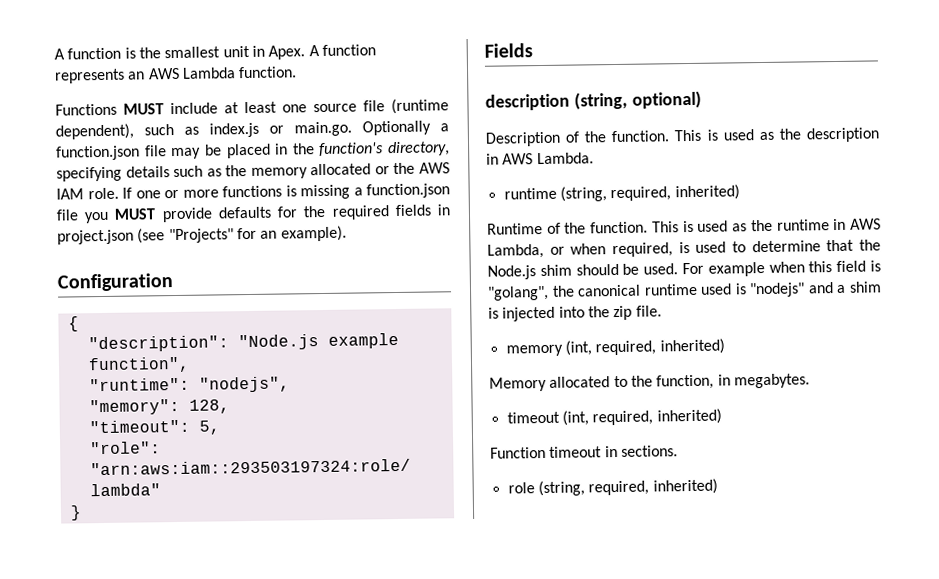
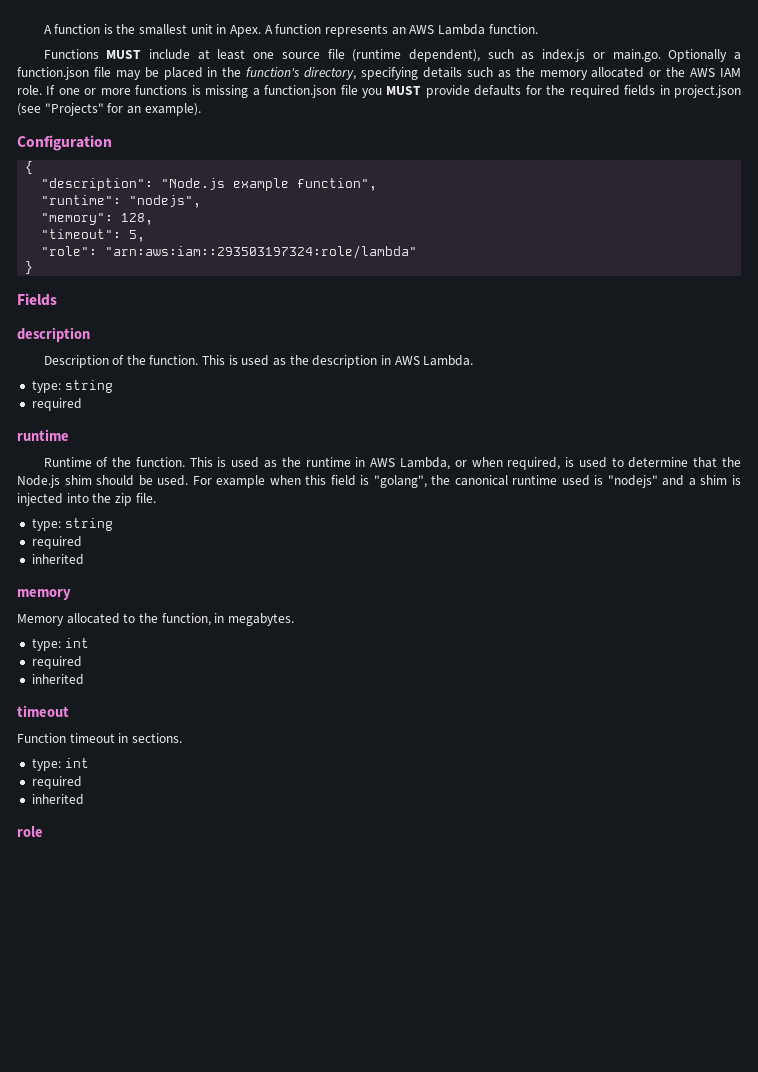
[573,90,702,110] (string, optional) -> (90, 334) none
[503,184,740,202] runtime (string, required, inherited) -> [31,380,113,393] [31,398,82,411] [17,429,69,441] type: string // required // runtime
[505,338,725,357] memory (int, required, inherited) -> [31,518,113,531] [31,536,82,549] [31,554,84,565] [17,589,71,600] type: string // required // inherited // memory
[506,408,722,426] timeout (int, required, inherited) -> [31,638,89,651] [31,656,82,669] [31,674,84,685] [17,705,69,717] type: int // required // inherited // timeout
[507,478,718,497] role (string, required, inherited) -> [31,758,89,771] [31,776,82,789] [31,794,84,805] [17,826,43,837] type: int // required // inherited // role

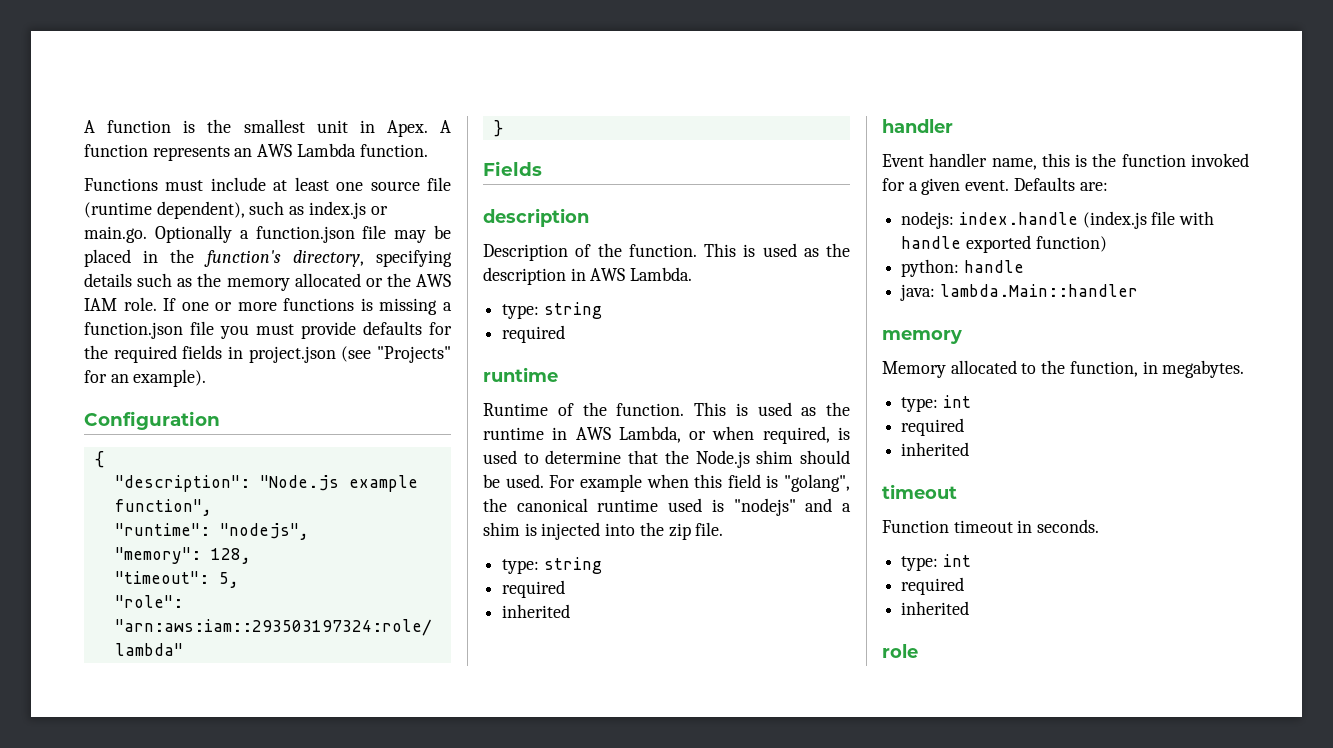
[106,50,142,59] MUST -> [165,180,204,191] must
[386,86,422,95] MUST -> [256,324,294,335] must
(84, 559) none -> [882,119,953,133] [882,153,1249,170] [882,177,1108,195] [901,211,1215,229] [901,235,1107,253] [901,259,1024,277] [900,284,1138,301] // handler // Event handler name, this is the function invoked for a given event. Defaults are: // nodejs: index.handle (index.js file with handle exported function) // python: handle // java: lambda.Main::handler
[131,733,182,743] sections. -> [1037,519,1100,533] seconds.

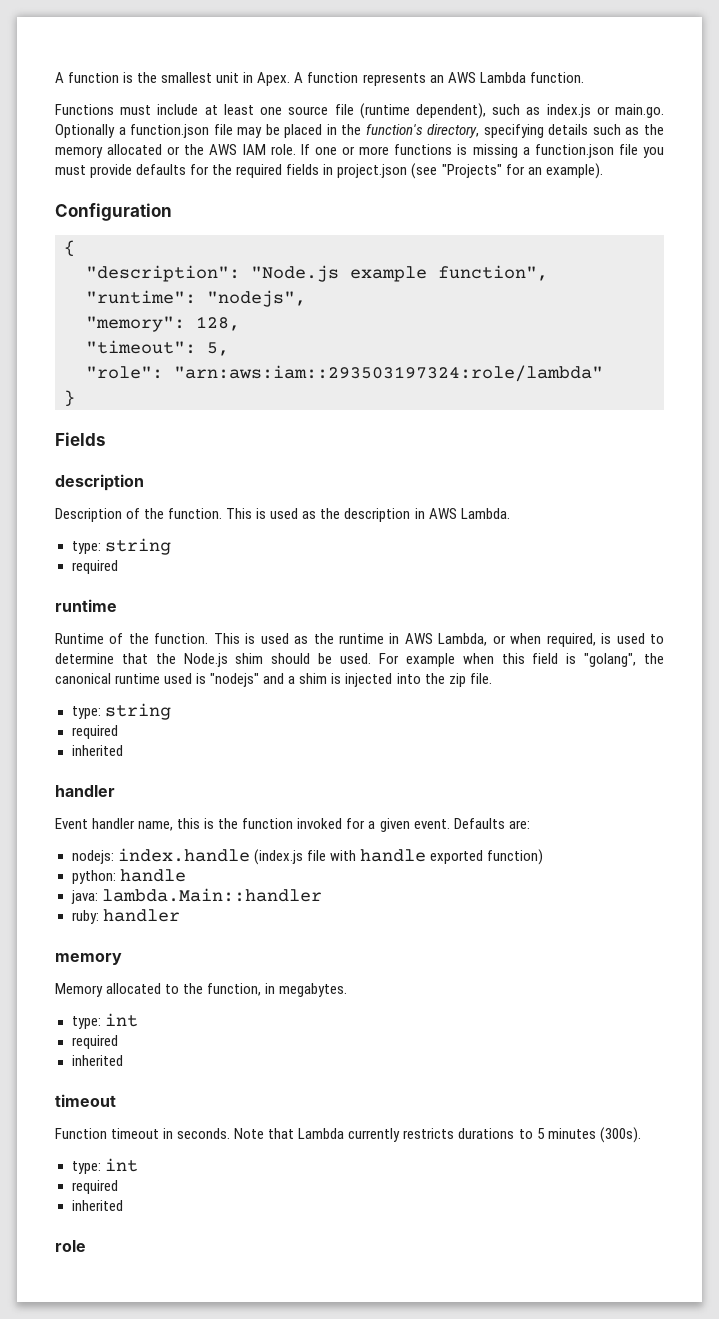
(1138, 290) none -> [71,909,180,924] // ruby: handler
(1100, 526) none -> [234,1127,641,1143] Note that Lambda currently restricts durations to 5 minutes (300s).

